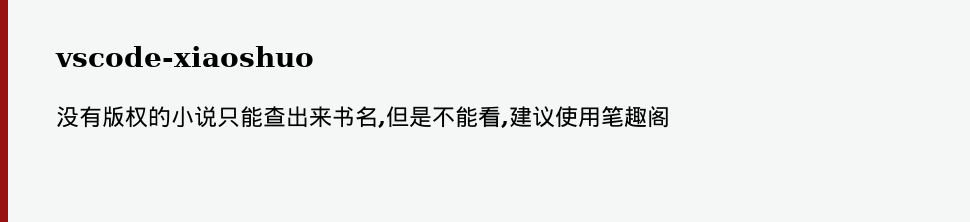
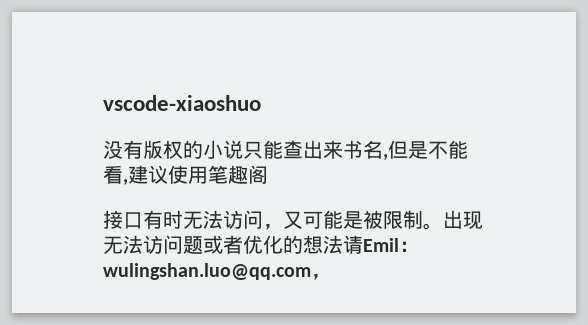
(670, 117) none -> [103,210,483,230] [103,235,419,254] [103,263,331,280] // 接口有时无法访问，又可能是被限制。出现无法访问题或者优化的想法请Emil：wulingshan.luo@qq.com，

